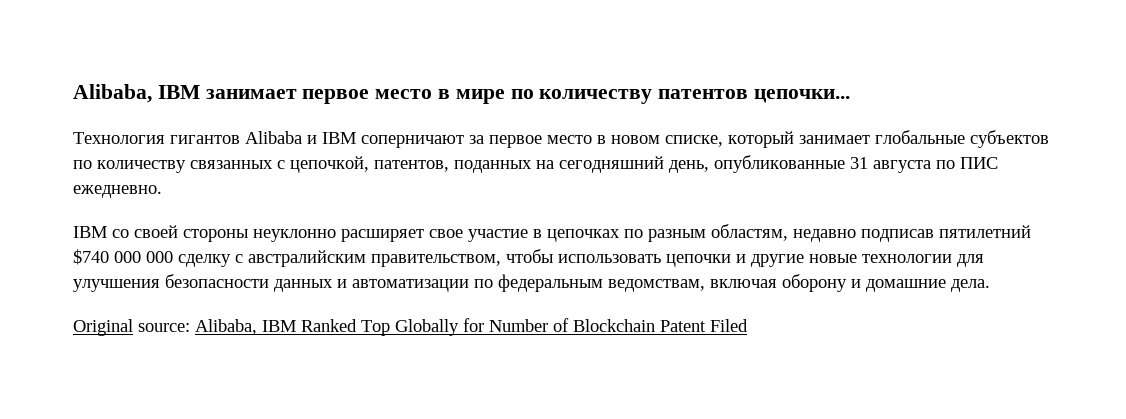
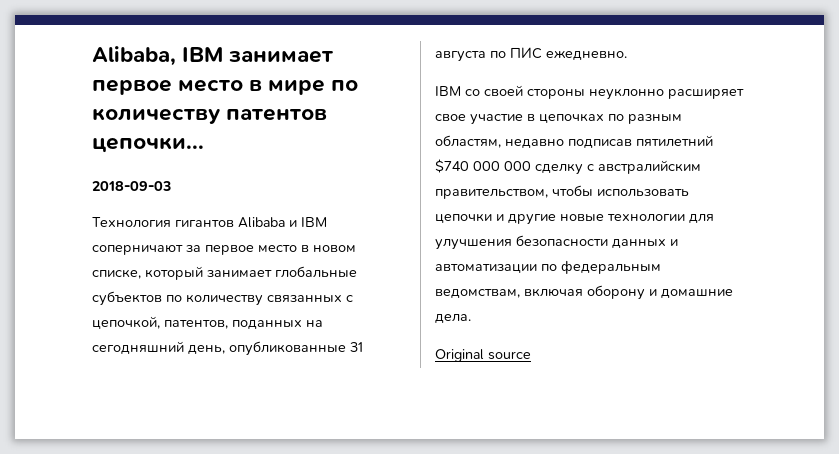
(851, 96) none -> [92,181,171,191] // 2018-09-03
[138,318,748,336] source: Alibaba, IBM Ranked Top Globally for Number of Blockchain Patent Filed -> [488,351,531,360] source

